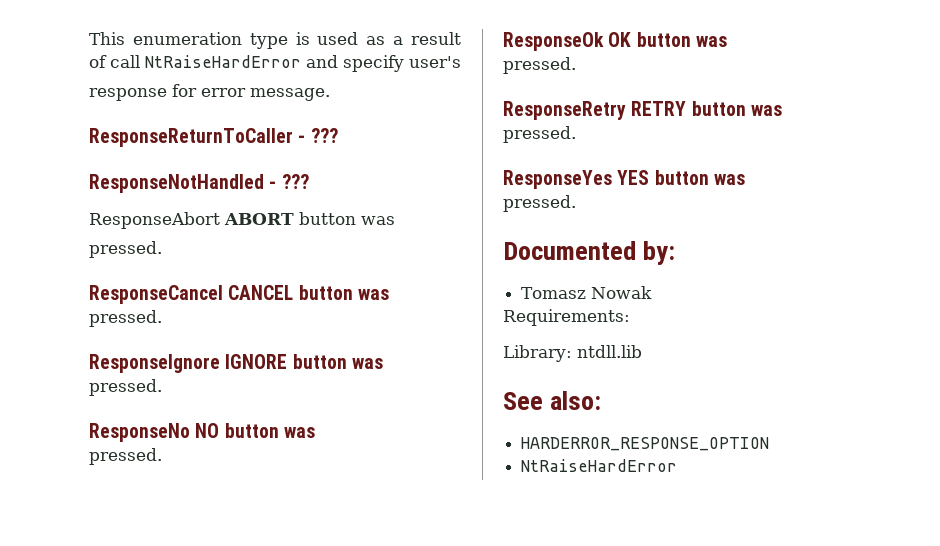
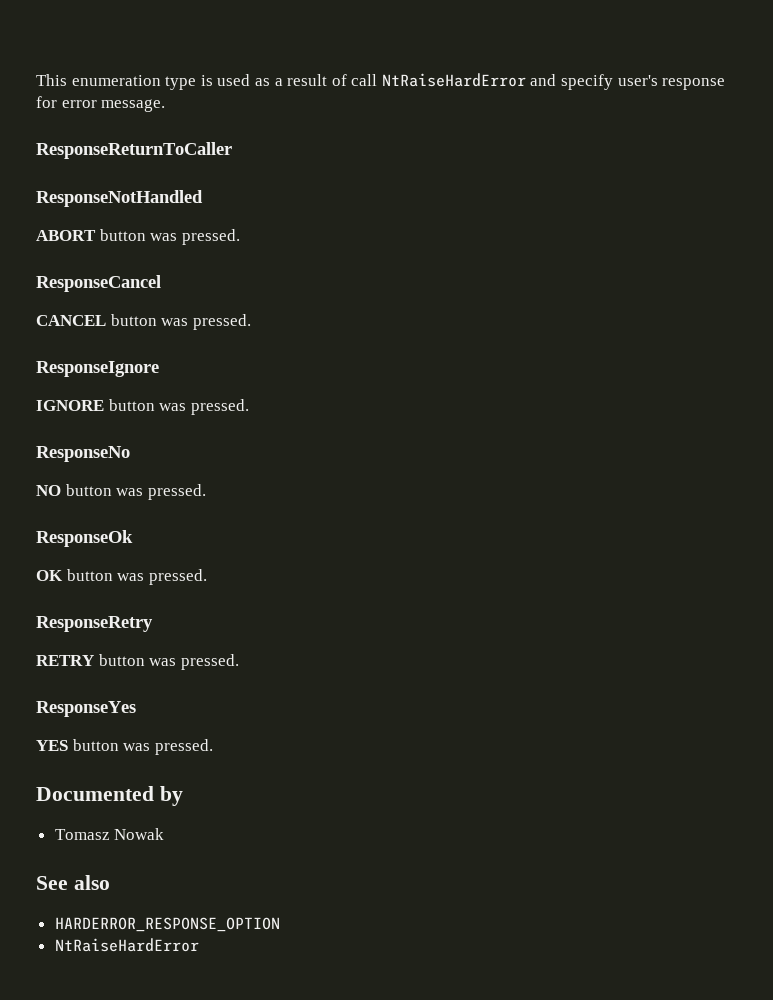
(461, 62) // -> (658, 80) none
[298,128,338,143] - ??? -> (232, 150) none
[269,174,309,189] [89,212,220,229] - ??? // ResponseAbort -> (203, 198) //
(395, 220) // -> (178, 237) none
(223, 294) none -> (161, 283) //
(389, 294) // -> (189, 322) none
(220, 363) none -> (159, 369) //
(383, 363) // -> (187, 407) none
(190, 432) none -> (130, 454) //
(315, 432) // -> (144, 492) none
(604, 41) none -> (133, 538) //
(727, 41) // -> (145, 577) none
(626, 110) none -> (153, 624) //
(782, 110) // -> (177, 662) none
(612, 179) none -> (136, 709) //
(745, 179) // -> (151, 747) none
[643,241,676,265] by: -> [159,786,183,806] by
[503,309,630,326] [503,345,642,362] // Requirements: // Library: ntdll.lib -> (165, 834) none
[550,391,602,410] also: -> [73,875,110,890] also

